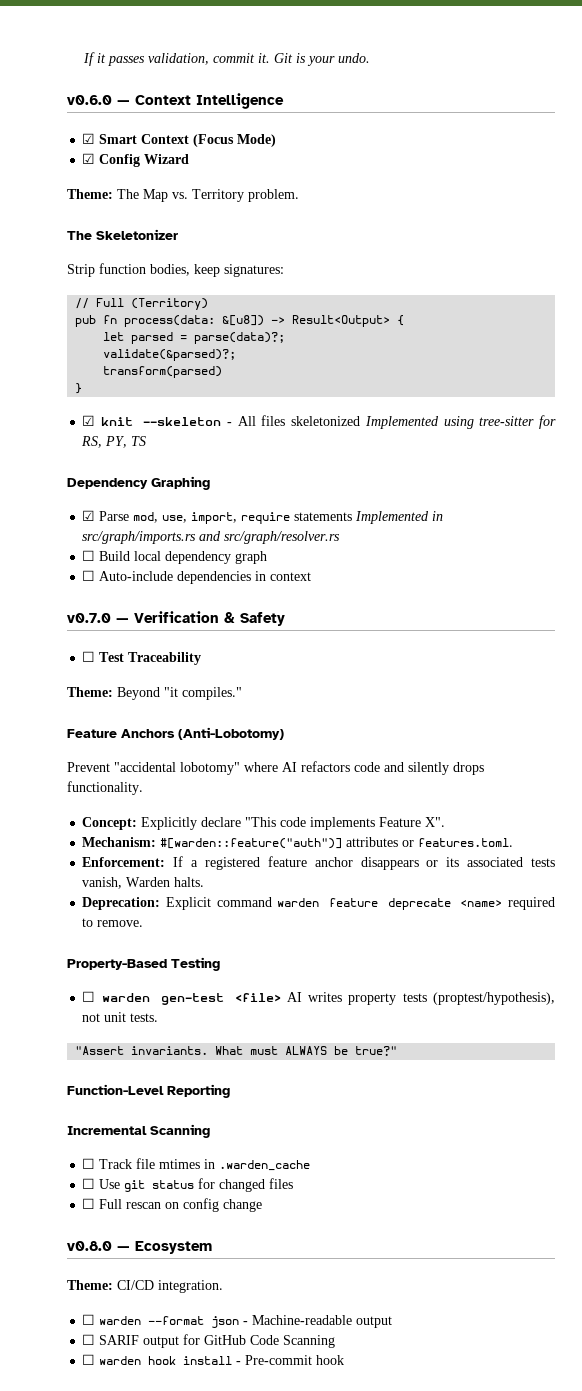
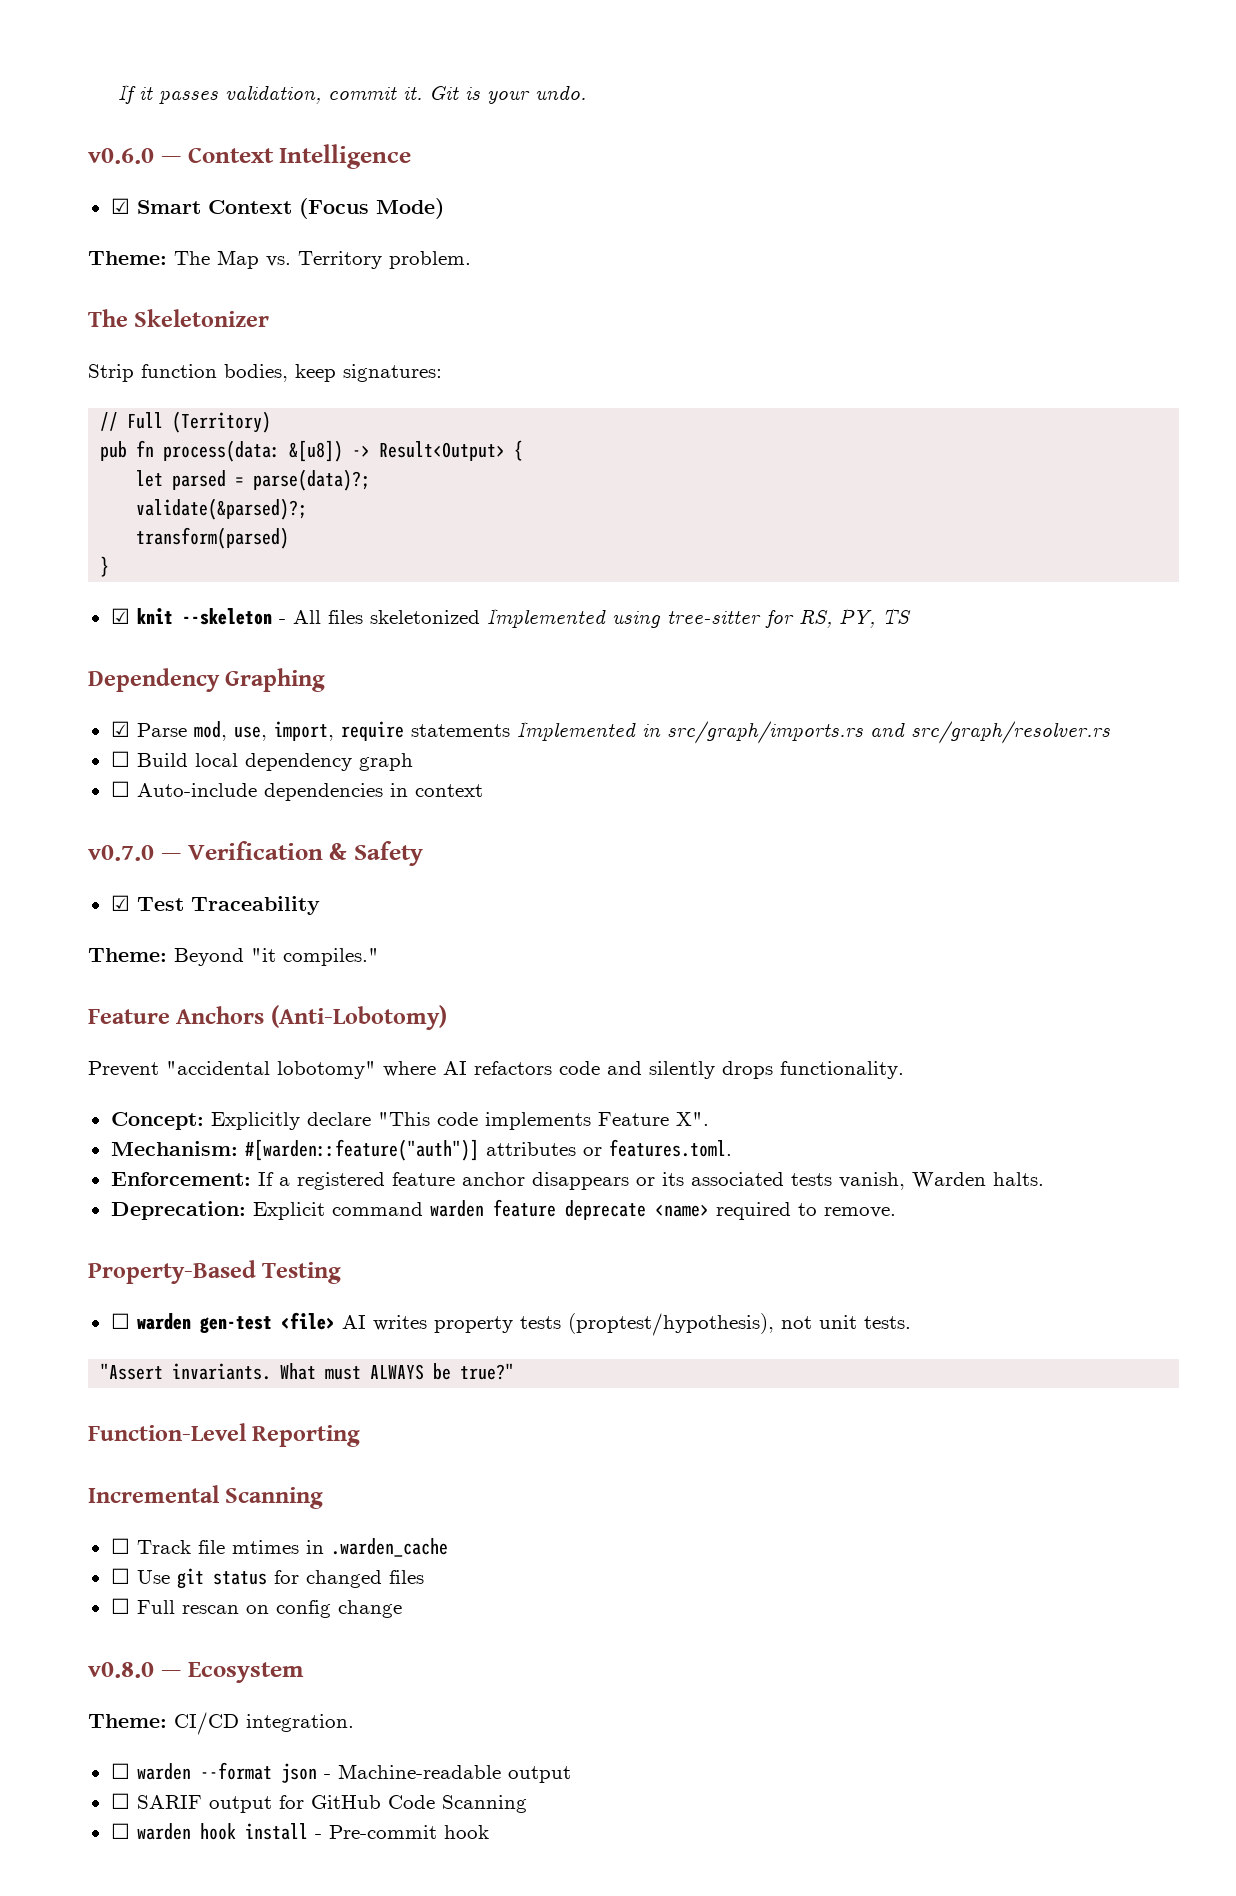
[82,153,190,167] // ☑ Config Wizard -> (444, 208) none
[82,651,96,662] ☐ -> [110,895,130,911] ☑

